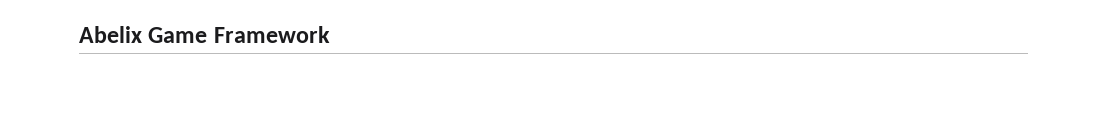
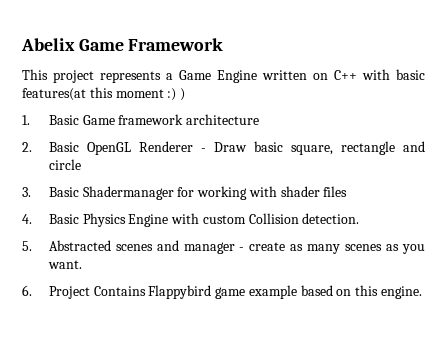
(330, 34) none -> [22,69,425,83] [22,87,186,101] [22,114,260,125] [22,141,425,155] [48,159,81,170] [22,186,348,200] [22,213,360,227] [22,240,426,254] [47,260,82,269] [22,285,423,299] // This project represents a Game Engine written on C++ with basic features(at this moment :) ) // 1. Basic Game framework architecture // 2. Basic OpenGL Renderer - Draw basic square, rectangle and circle // 3. Basic Shadermanager for working with shader files // 4. Basic Physics Engine with custom Collision detection. // 5. Abstracted scenes and manager - create as many scenes as you want. // 6. Project Contains Flappybird game example based on this engine.

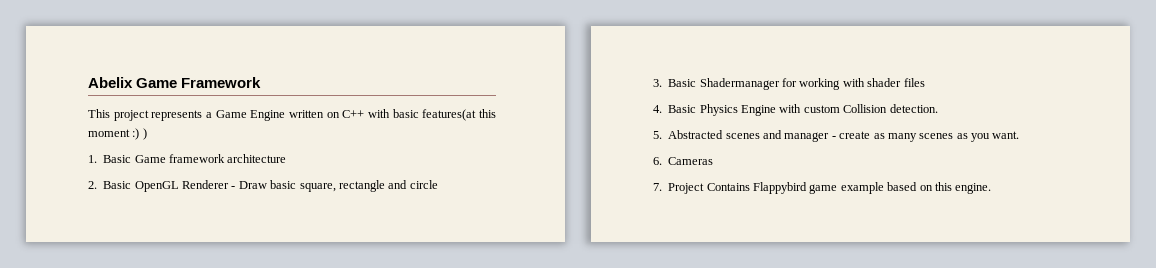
(32, 290) none -> [668,157,714,165] [653,183,662,191] Cameras // 7.

